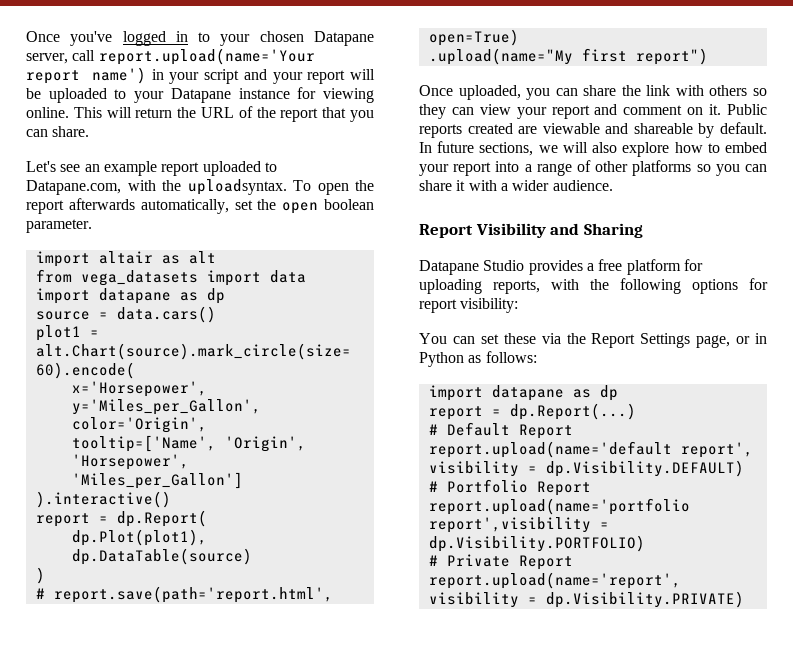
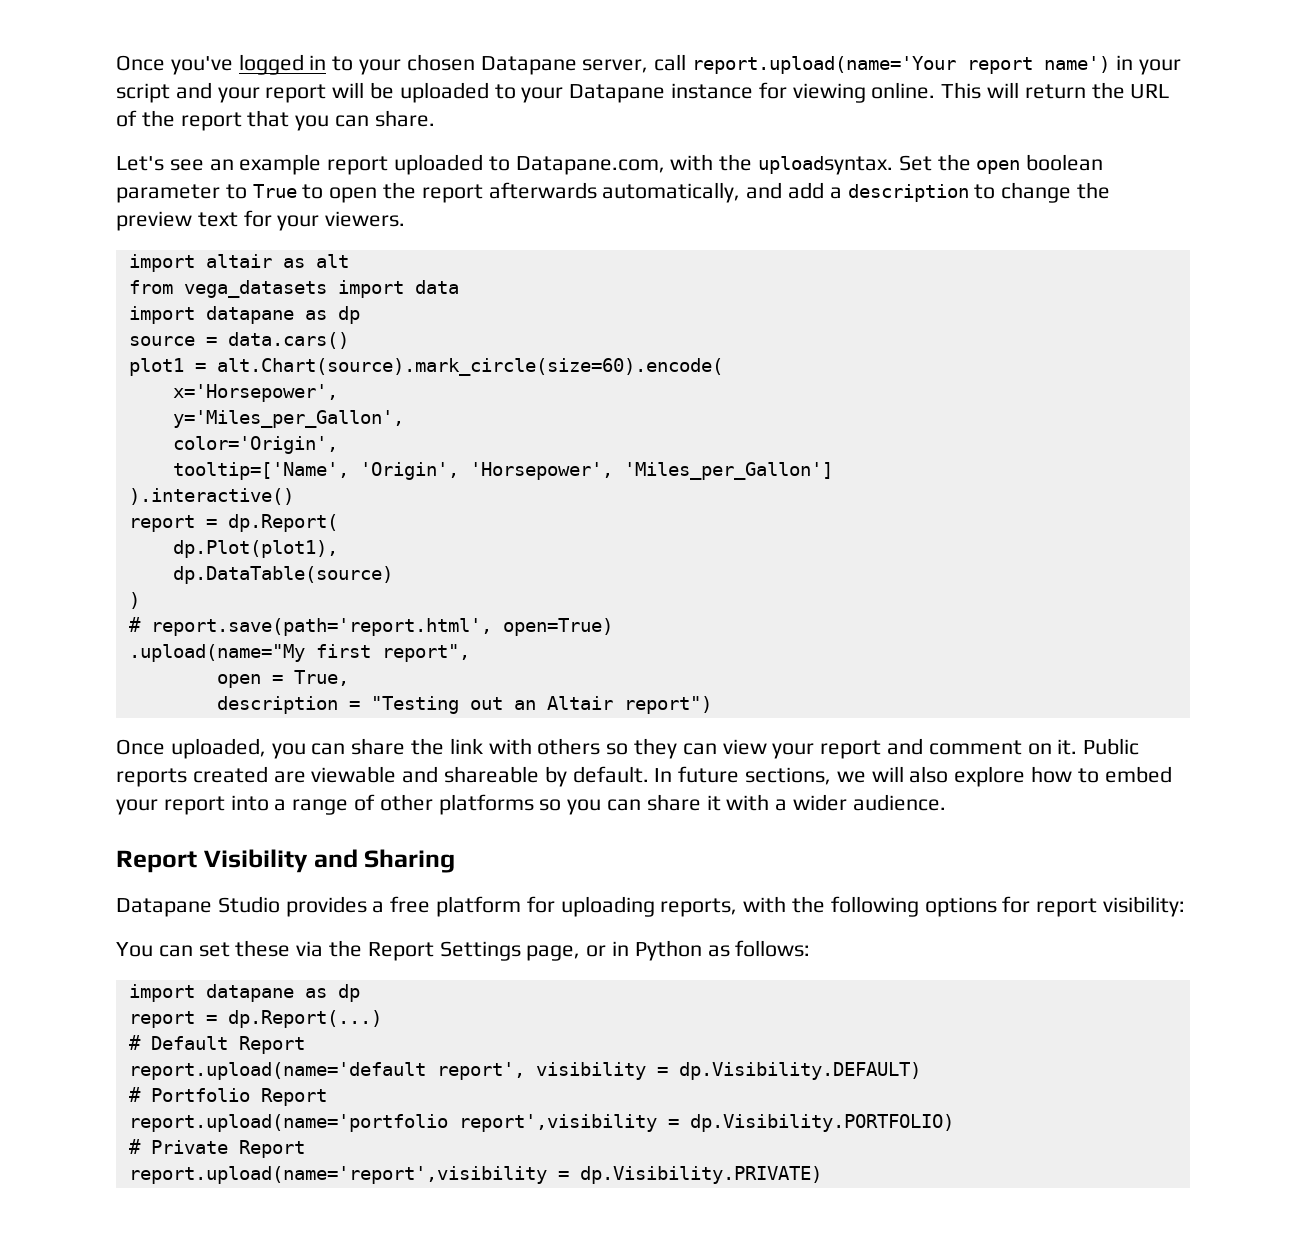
[293,180,311,191] To -> [898,154,1104,174] [116,184,324,203] Set the open boolean parameter to True to
[234,199,374,214] [26,219,92,233] set the open boolean parameter. -> [746,182,1111,203] [116,210,406,231] and add a description to change the preview text for your viewers.
(627, 55) none -> [381,644,470,662] [216,670,349,688] [216,696,613,714] report", // open = True, // description = "Testing out an Altair

